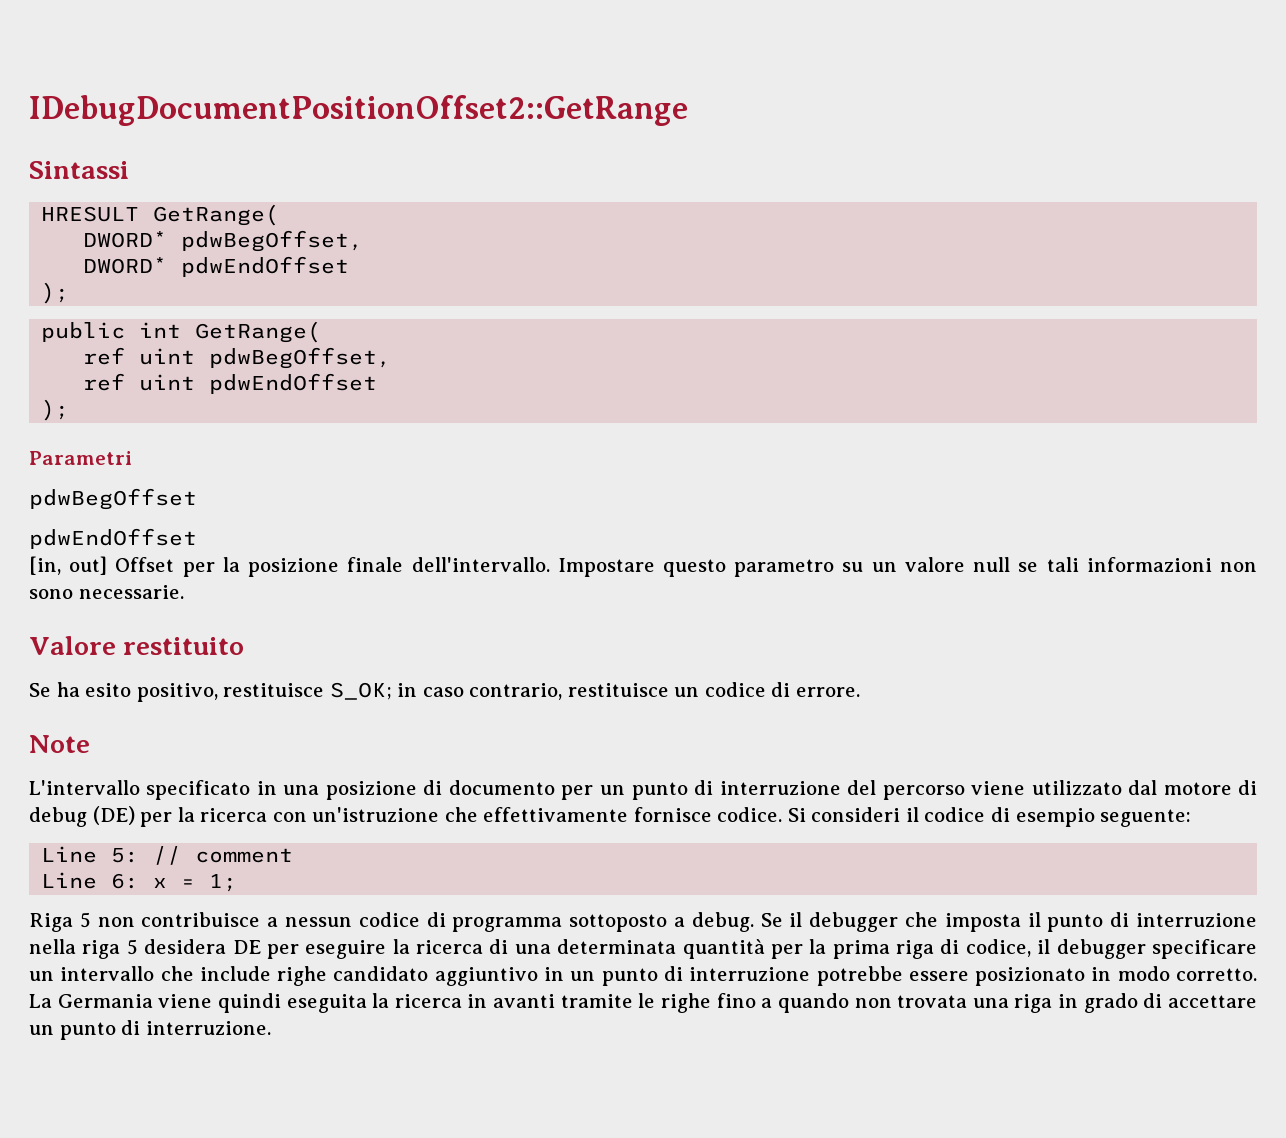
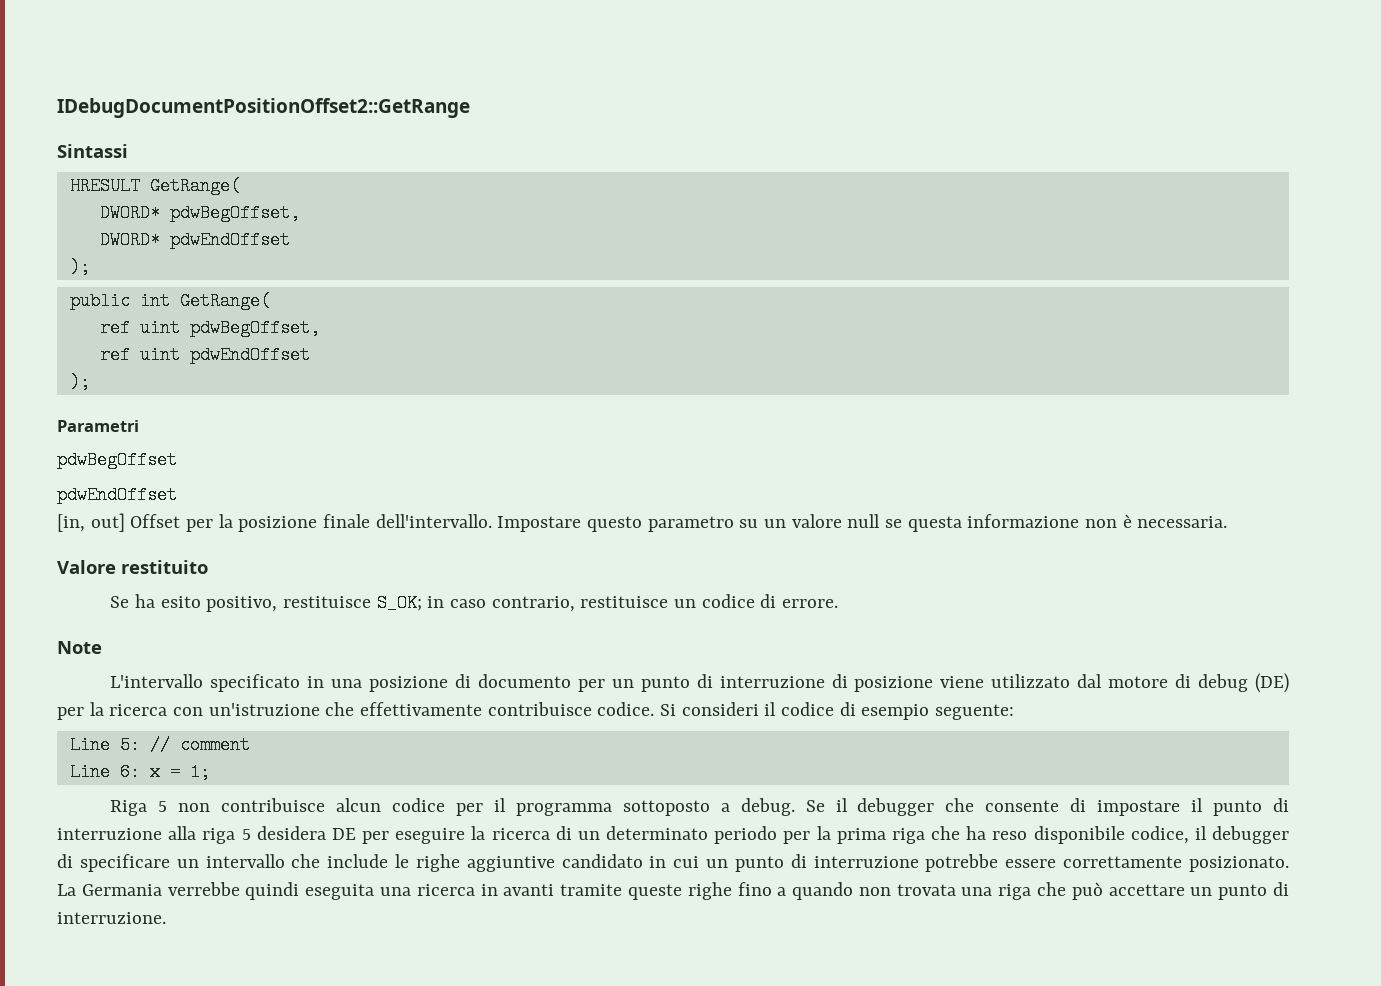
[1046,557,1257,572] [29,585,184,599] tali informazioni non sono necessarie. -> [907,514,1228,532] questa informazione non è necessaria.
[846,780,965,800] del percorso -> [831,674,934,692] di posizione
[633,807,712,822] fornisce -> [487,702,592,716] contribuisce
[267,912,446,927] a nessun codice di -> [336,798,506,816] alcun codice per il
[944,913,1021,932] imposta -> [985,798,1181,816] consente di impostare
[29,939,76,954] nella -> [168,826,197,840] alla
[514,939,765,959] una determinata quantità -> [577,826,778,844] un determinato periodo
[940,939,960,954] di -> [930,826,1125,844] che ha reso disponibile
(1146, 949) none -> [57,854,73,868] di
[277,966,565,986] righe candidato aggiuntivo in -> [395,854,700,872] le righe aggiuntive candidato in cui
[975,966,1257,986] posizionato in modo corretto. -> [1063,856,1290,872] correttamente posizionato.
[158,994,213,1008] viene -> [167,882,240,896] verrebbe
[372,993,390,1008] la -> [379,887,411,896] una
[638,993,656,1008] le -> [627,884,682,900] queste
[1058,993,1163,1013] in grado di -> [1037,882,1103,900] che può

